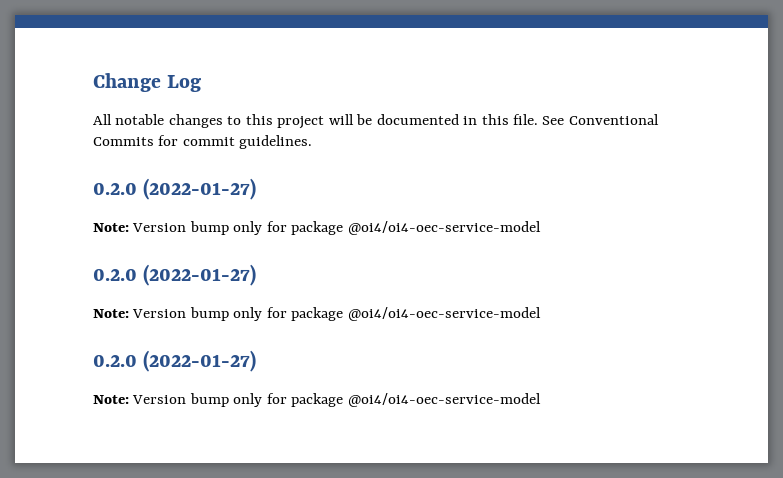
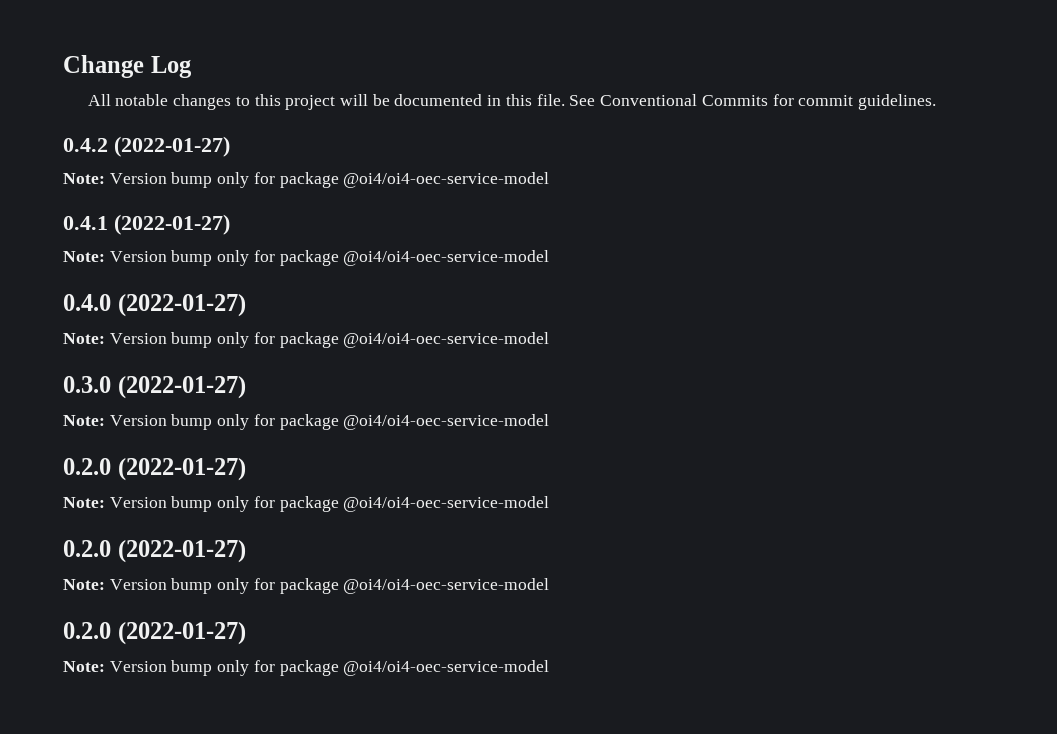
(313, 142) none -> [63,136,230,157] [63,172,550,188] [63,214,230,235] [63,250,550,266] [63,294,246,317] [63,332,550,348] [63,376,246,399] [63,414,550,430] // 0.4.2 (2022-01-27) // Note: Version bump only for package @oi4/oi4-oec-service-model // 0.4.1 (2022-01-27) // Note: Version bump only for package @oi4/oi4-oec-service-model // 0.4.0 (2022-01-27) // Note: Version bump only for package @oi4/oi4-oec-service-model // 0.3.0 (2022-01-27) // Note: Version bump only for package @oi4/oi4-oec-service-model

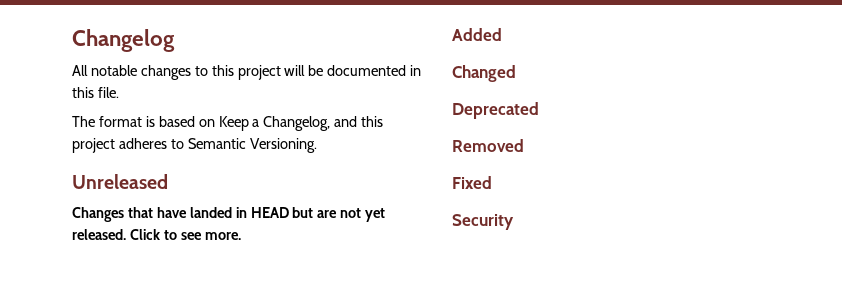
[63,55,192,78] Change Log -> [72,29,175,52] Changelog
[569,94,936,110] [63,136,230,157] [63,172,550,188] [63,214,230,235] [63,250,550,266] [63,294,246,317] [63,332,550,348] [63,376,246,399] [63,414,550,430] [63,458,246,481] [63,496,550,512] [63,540,246,563] [63,578,550,594] [63,622,246,645] [63,660,550,676] See Conventional Commits for commit guidelines. // 0.4.2 (2022-01-27) // Note: Version bump only for package @oi4/oi4-oec-service-model // 0.4.1 (2022-01-27) // Note: Version bump only for package @oi4/oi4-oec-service-model // 0.4.0 (2022-01-27) // Note: Version bump only for package @oi4/oi4-oec-service-model // 0.3.0 (2022-01-27) // Note: Version bump only for package @oi4/oi4-oec-service-model // 0.2.0 (2022-01-27) // Note: Version bump only for package @oi4/oi4-oec-service-model // 0.2.0 (2022-01-27) // Note: Version bump only for package @oi4/oi4-oec-service-model // 0.2.0 (2022-01-27) // Note: Version bump only for package @oi4/oi4-oec-service-model -> [72,116,384,131] [72,138,317,153] [72,174,168,189] [72,207,386,222] [72,229,241,240] [452,28,502,41] [452,65,516,82] [452,102,539,119] [452,139,524,152] [452,176,492,189] [452,214,514,230] // The format is based on Keep a Changelog, and this project adheres to Semantic Versioning. // Unreleased // Changes that have landed in HEAD but are not yet released. Click to see more. // Added // Changed // Deprecated // Removed // Fixed // Security

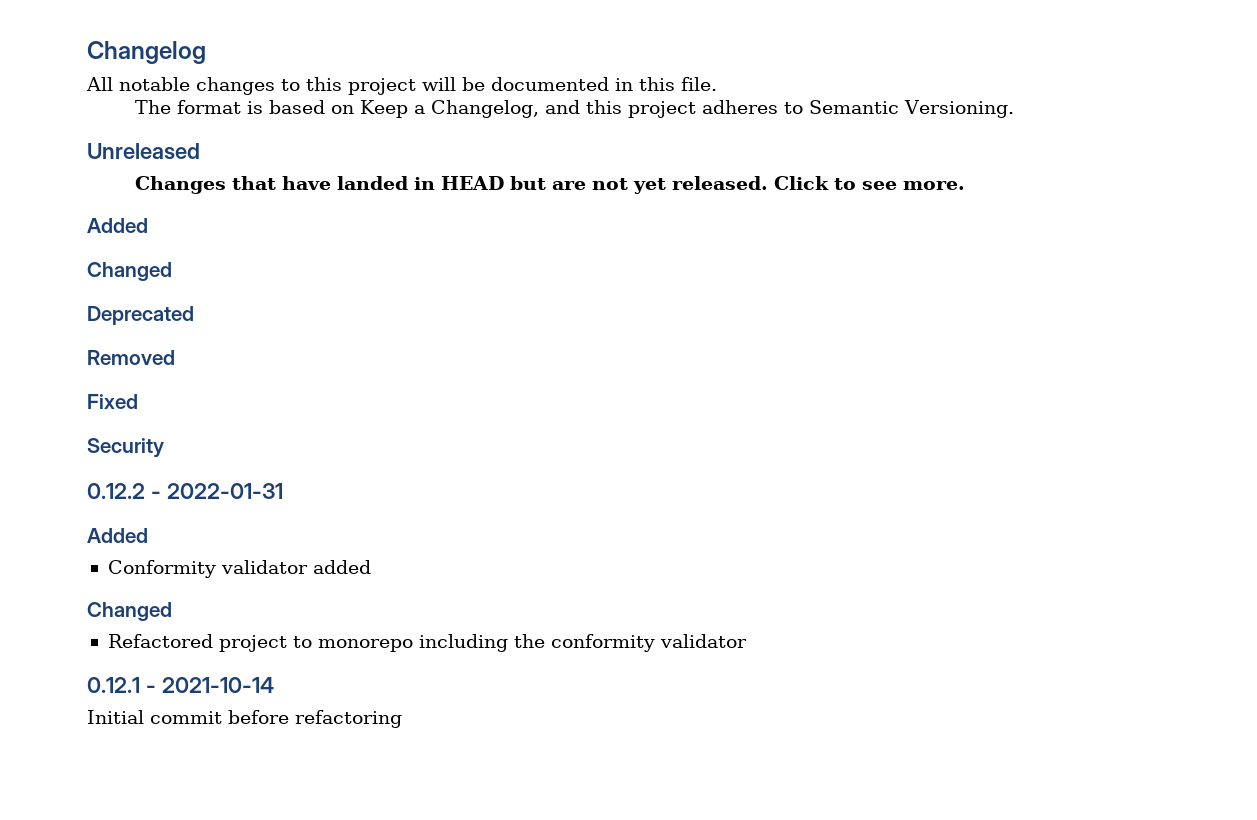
(514, 222) none -> [87,483,283,499] [87,528,148,543] [107,560,371,578] [87,602,172,621] [107,634,747,652] [87,677,274,693] [87,710,402,728] // 0.12.2 - 2022-01-31 // Added // Conformity validator added // Changed // Refactored project to monorepo including the conformity validator // 0.12.1 - 2021-10-14 // Initial commit before refactoring

